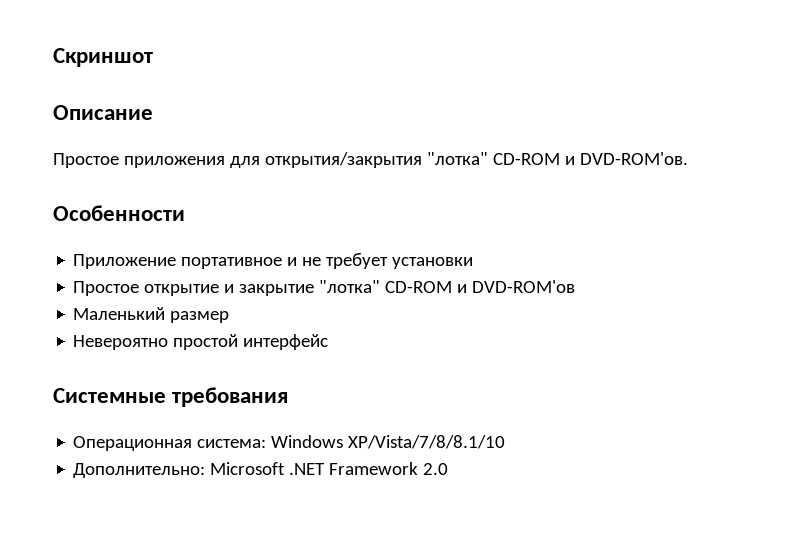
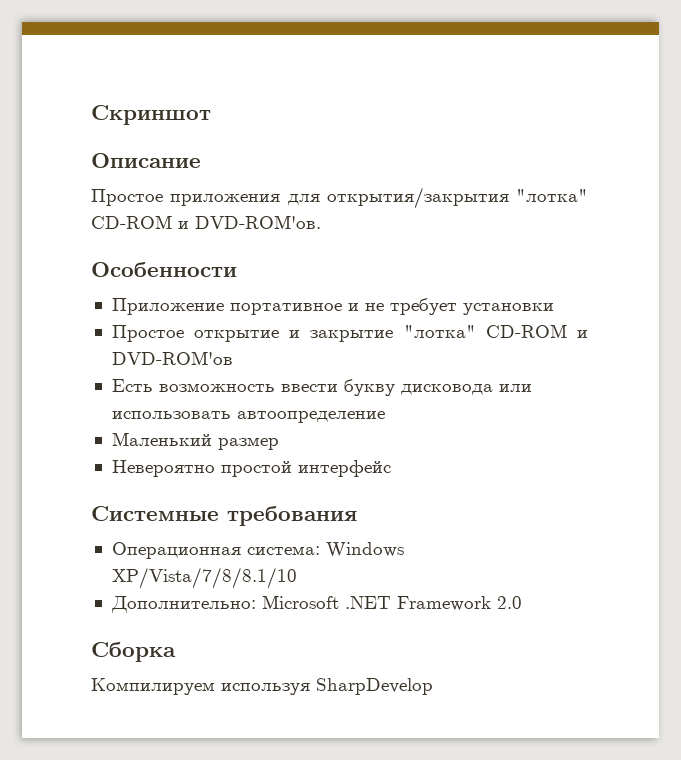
(576, 286) none -> [111,379,532,396] [111,411,385,423] // Есть возможность ввести букву дисковода или использовать автоопределение
(449, 469) none -> [91,642,176,662] [91,678,433,695] // Сборка // Компилируем используя SharpDevelop

